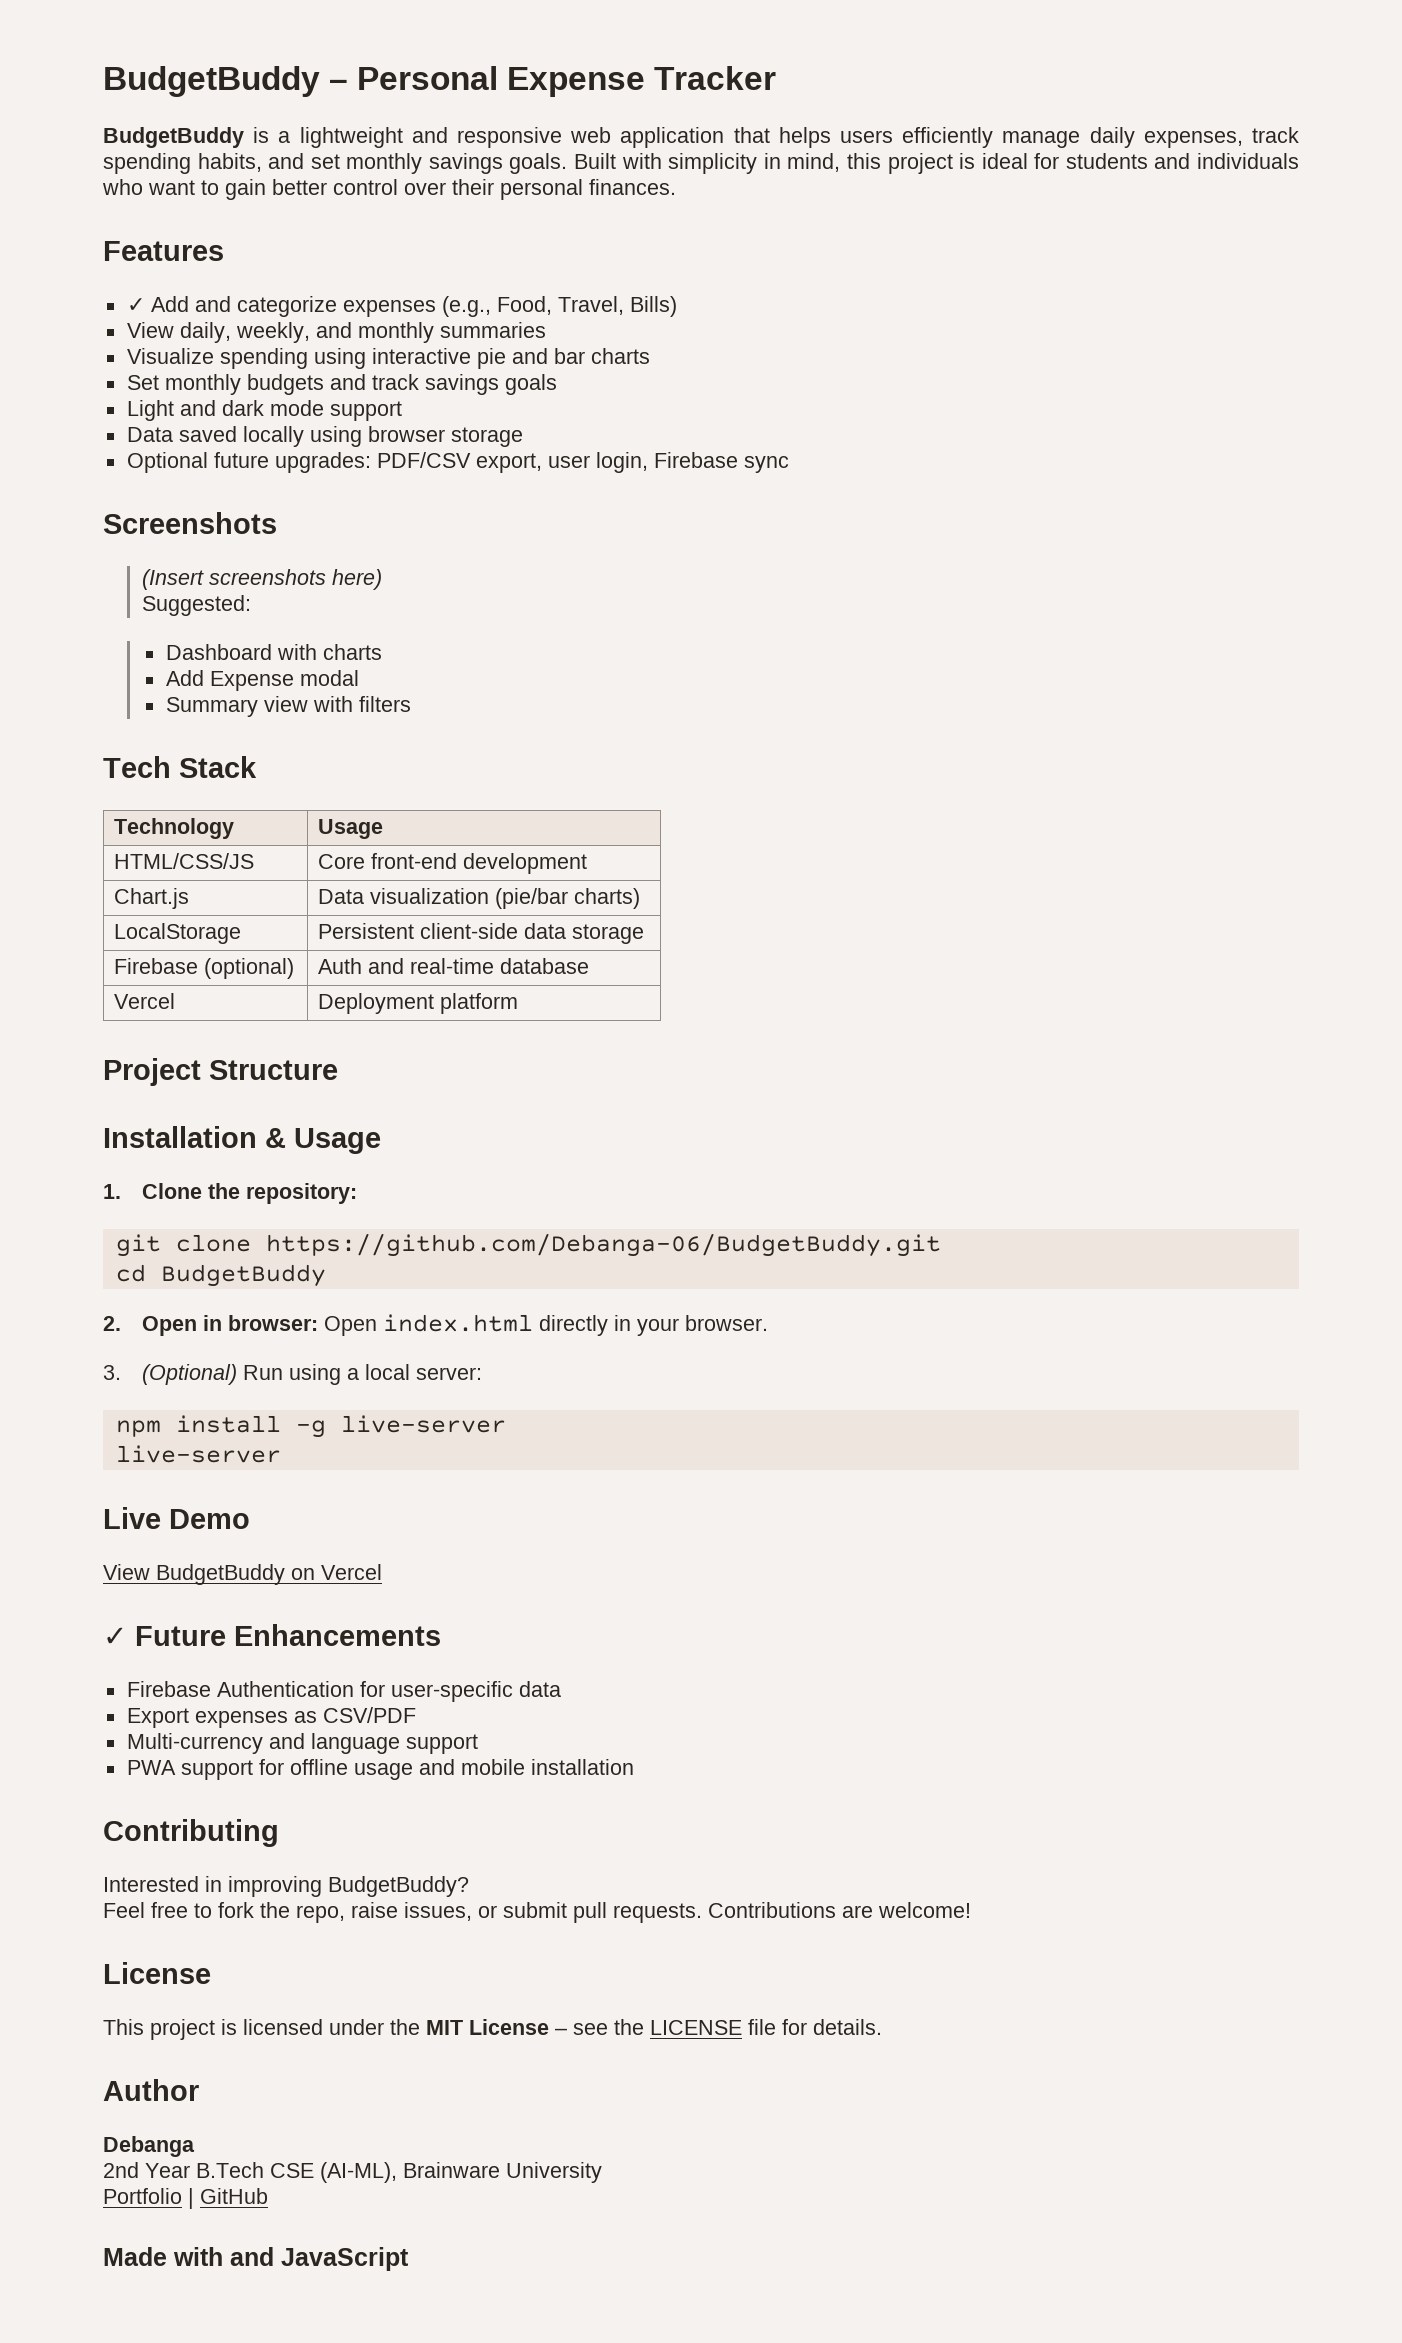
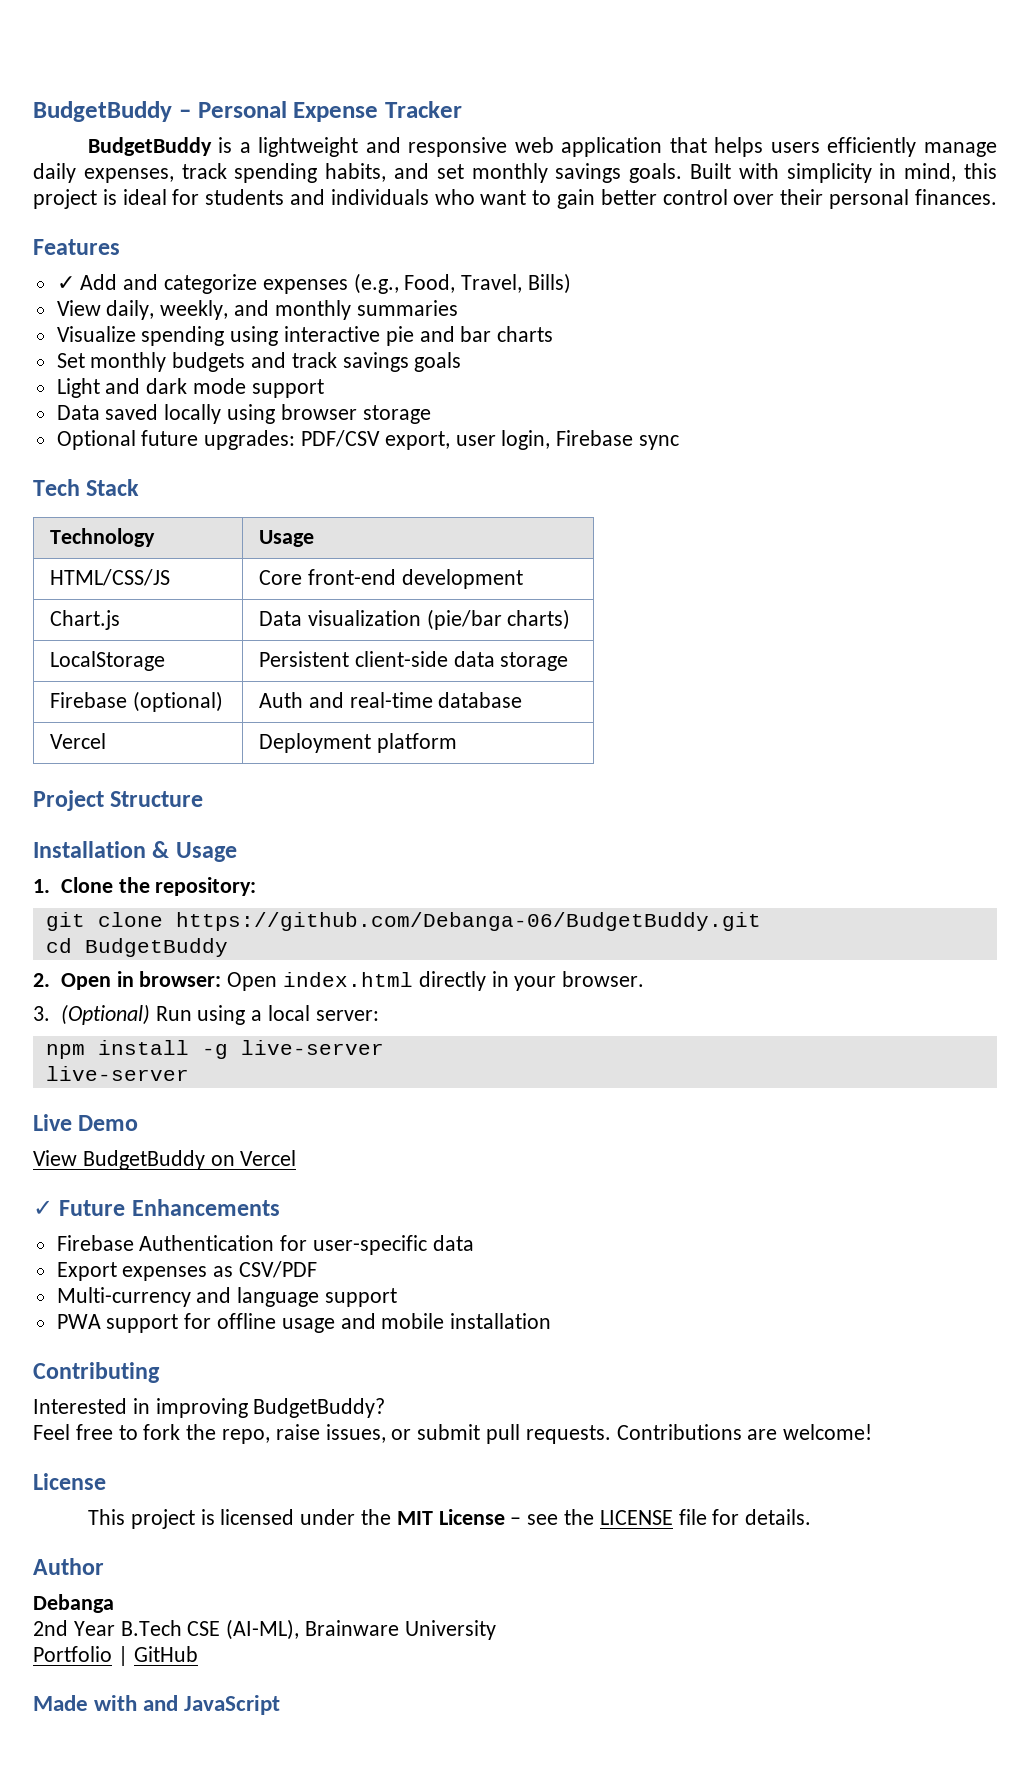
[103,512,277,534] [142,569,383,590] [142,595,252,616] [165,644,382,660] [165,670,359,691] [165,696,411,717] // Screenshots // (Insert screenshots here) // Suggested: // Dashboard with charts // Add Expense modal // Summary view with filters -> (680, 442) none

